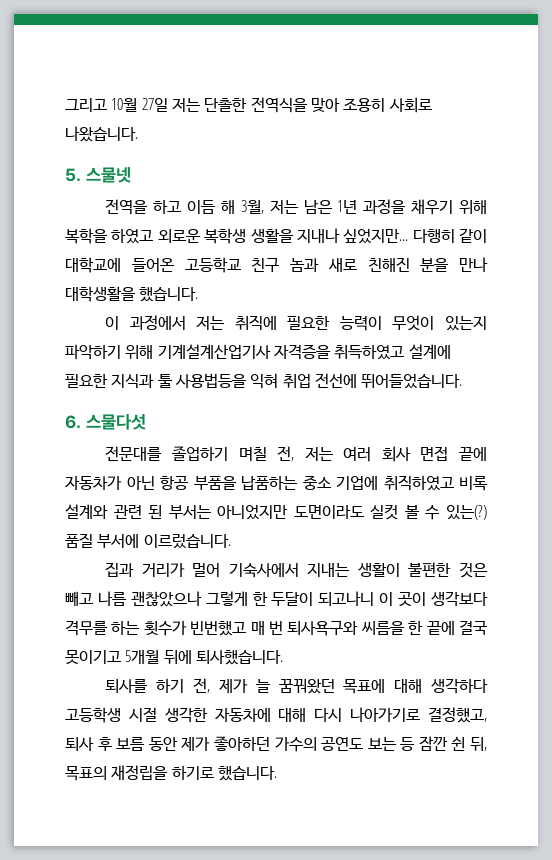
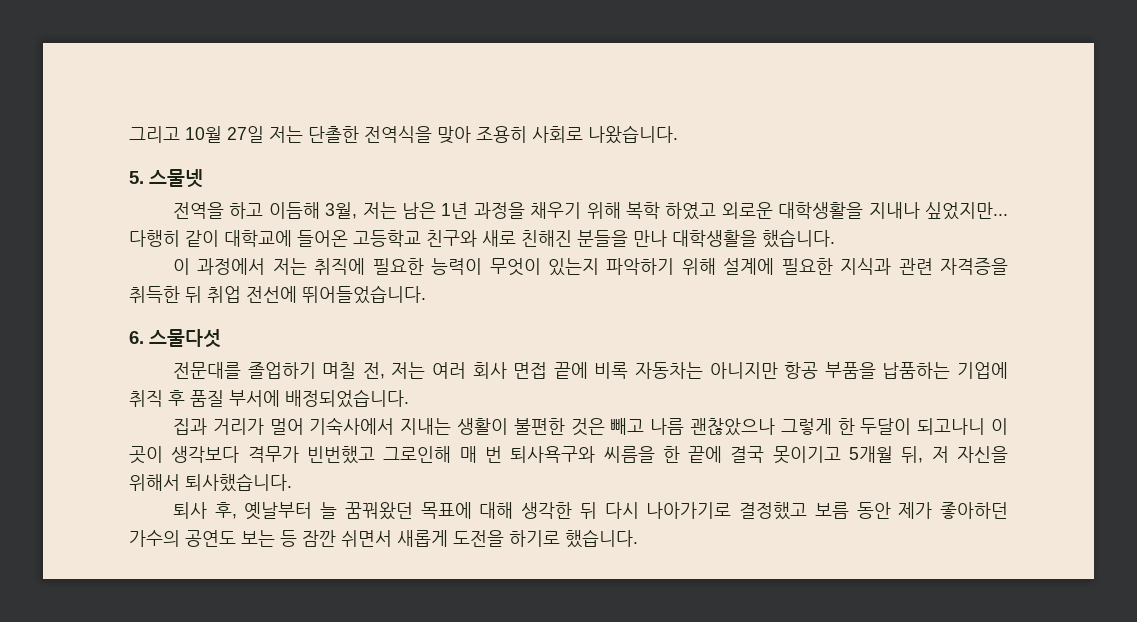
[187,200,235,214] 이듬 해 -> [268,202,320,219] 이듬해
[65,228,108,244] 복학을 -> [626,202,661,219] 복학
[204,228,294,244] 복학생 생활을 -> [778,202,864,219] 대학생활을
[251,258,319,272] 친구 놈과 -> [426,230,477,247] 친구와
[420,258,450,272] 분을 -> [577,230,628,247] 분들을
[157,344,451,360] [65,373,279,389] 기계설계산업기사 자격증을 취득하였고 설계에 필요한 지식과 툴 사용법등을 익혀 -> [723,258,1009,275] [129,286,202,303] 설계에 필요한 지식과 관련 자격증을 취득한 뒤
[65,475,488,491] [65,504,487,520] 자동차가 아닌 항공 부품을 납품하는 중소 기업에 취직하였고 비록 설계와 관련 된 부서는 아니었지만 도면이라도 실컷 볼 수 있는(?) -> [594,362,1008,379] [129,390,185,407] 비록 자동차는 아니지만 항공 부품을 납품하는 기업에 취직 후
[143,534,231,549] 이르렀습니다. -> [285,389,409,408] 배정되었습니다.
[65,620,247,636] 격무를 하는 횟수가 빈번했고 -> [247,446,452,464] 격무가 빈번했고 그로인해
[163,650,283,665] [105,678,488,694] [65,707,487,723] [65,737,112,751] 뒤에 퇴사했습니다. // 퇴사를 하기 전, 제가 늘 꿈꿔왔던 목표에 대해 생각하다 고등학생 시절 생각한 자동차에 대해 다시 나아가기로 결정했고, 퇴사 후 -> [901,446,1008,463] [129,473,292,492] [173,502,808,520] 뒤, 저 자신을 위해서 퇴사했습니다. // 퇴사 후, 옛날부터 늘 꿈꿔왔던 목표에 대해 생각한 뒤 다시 나아가기로 결정했고
[451,736,487,751] [65,765,169,781] 쉰 뒤, 목표의 재정립을 -> [341,530,504,547] 쉬면서 새롭게 도전을

